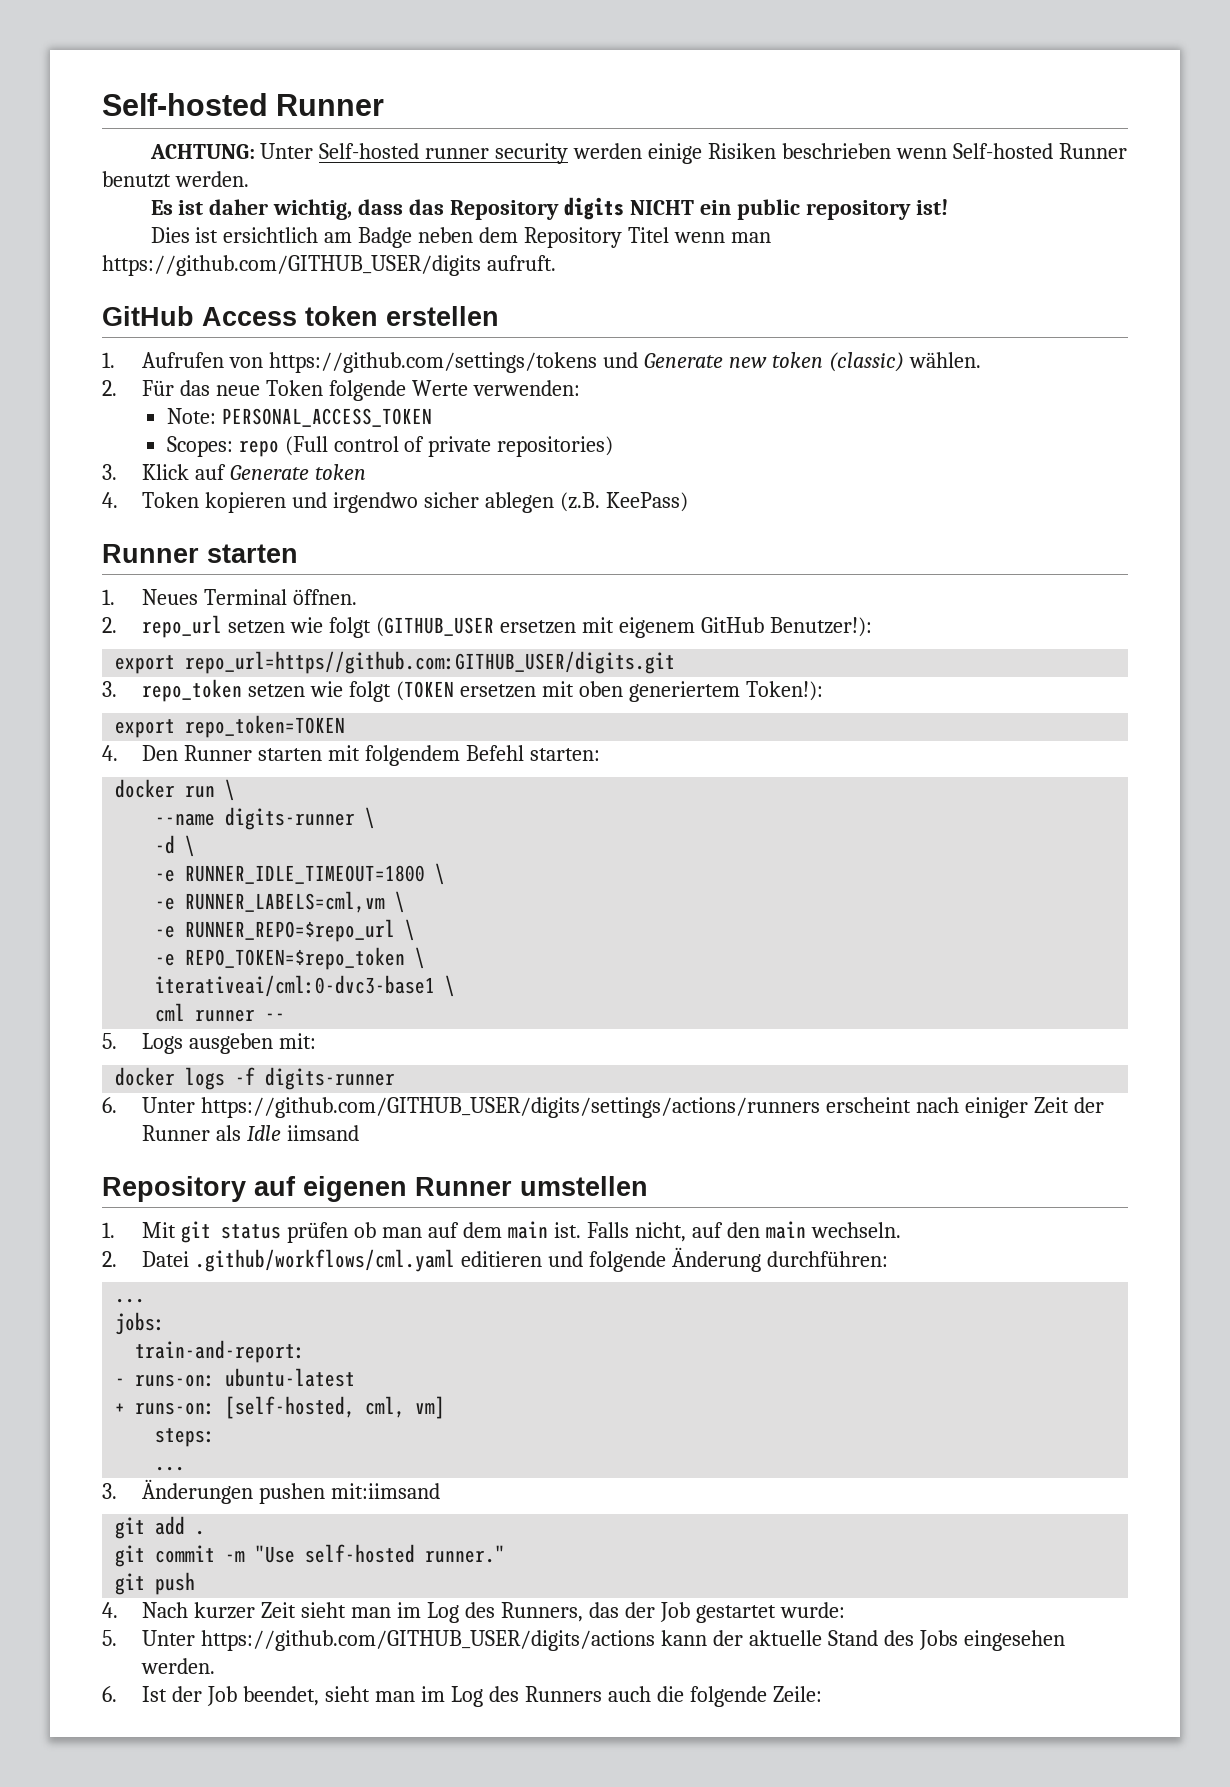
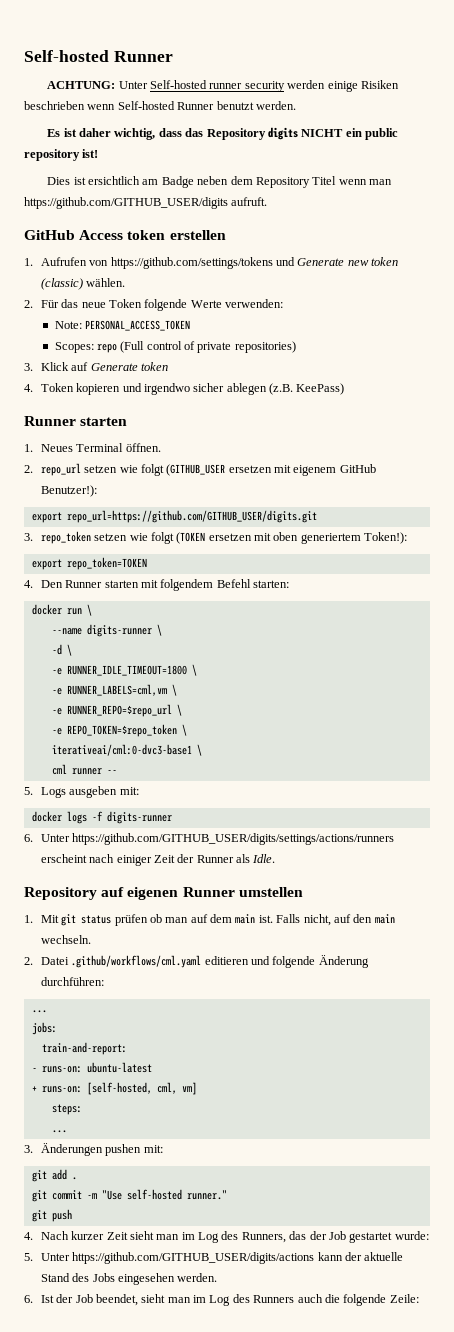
[185,651,676,674] repo_url=https//github.com:GITHUB_USER/digits.git -> [66,510,317,523] repo_url=https://github.com/GITHUB_USER/digits.git
[247,1125,360,1141] Idle iimsand -> [252,854,276,863] Idle.
[331,1483,441,1499] mit:iimsand -> [143,1145,163,1153] mit:

